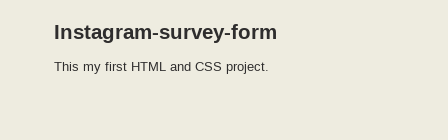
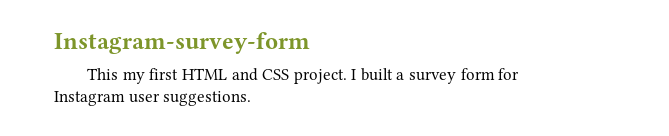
(269, 68) none -> [351,68,520,84] [54,91,252,106] I built a survey form for Instagram user suggestions.

